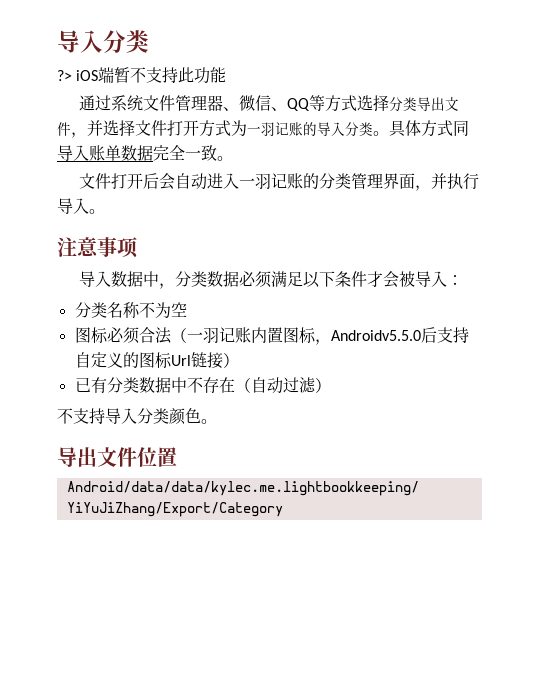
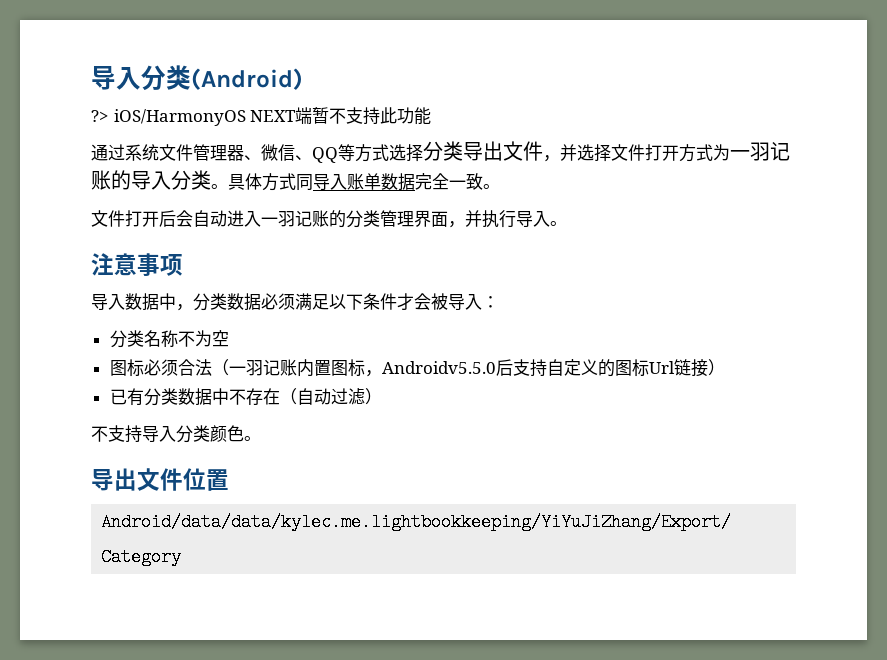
[57,30,149,53] 导入分类 -> [91,65,303,91] 导入分类(Android)
[76,70,99,81] iOS -> [113,109,297,126] iOS/HarmonyOS NEXT

